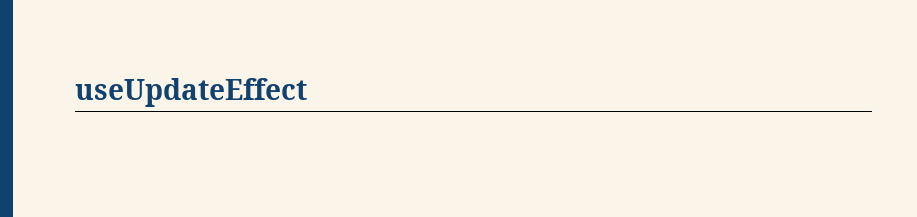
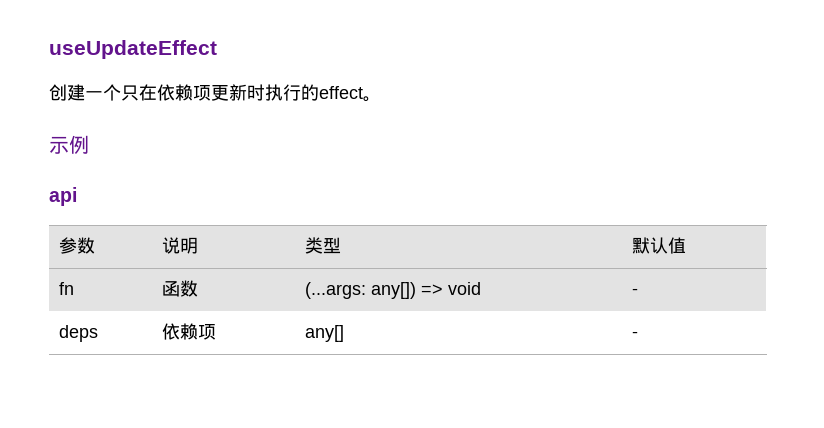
(307, 92) none -> [49,84,381,102] [49,135,89,154] [49,187,77,206] [59,237,96,254] [162,237,199,254] [305,237,342,254] [632,237,687,254] [59,282,75,295] [162,280,199,297] [305,282,482,299] [632,288,639,295] [59,325,99,342] [162,323,217,340] [305,325,345,342] [632,331,639,338] // 创建一个只在依赖项更新时执行的effect。 // 示例 // api // 参数 | 说明 | 类型 | 默认值 // fn | 函数 | (...args: any[]) => void | - // deps | 依赖项 | any[] | -

